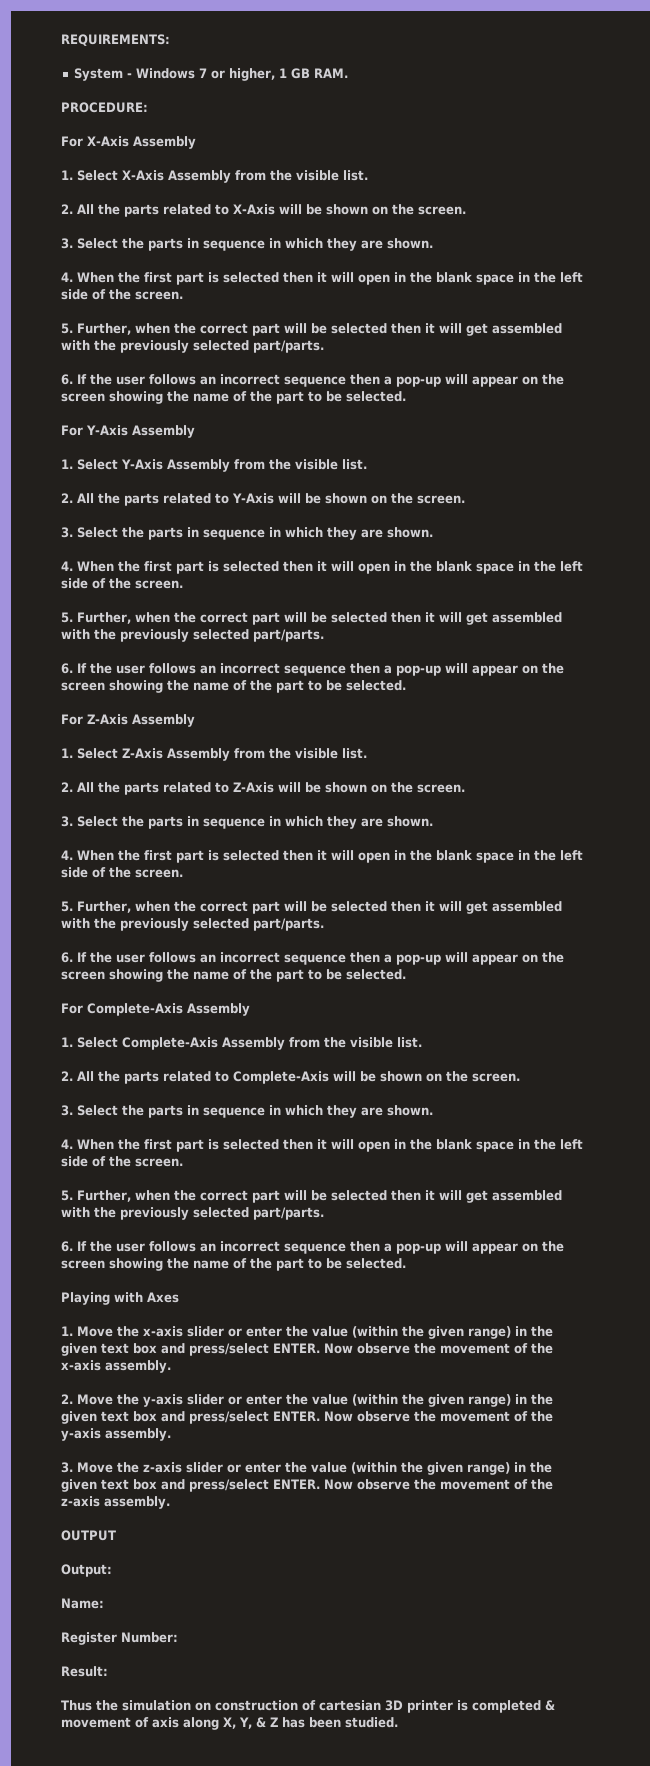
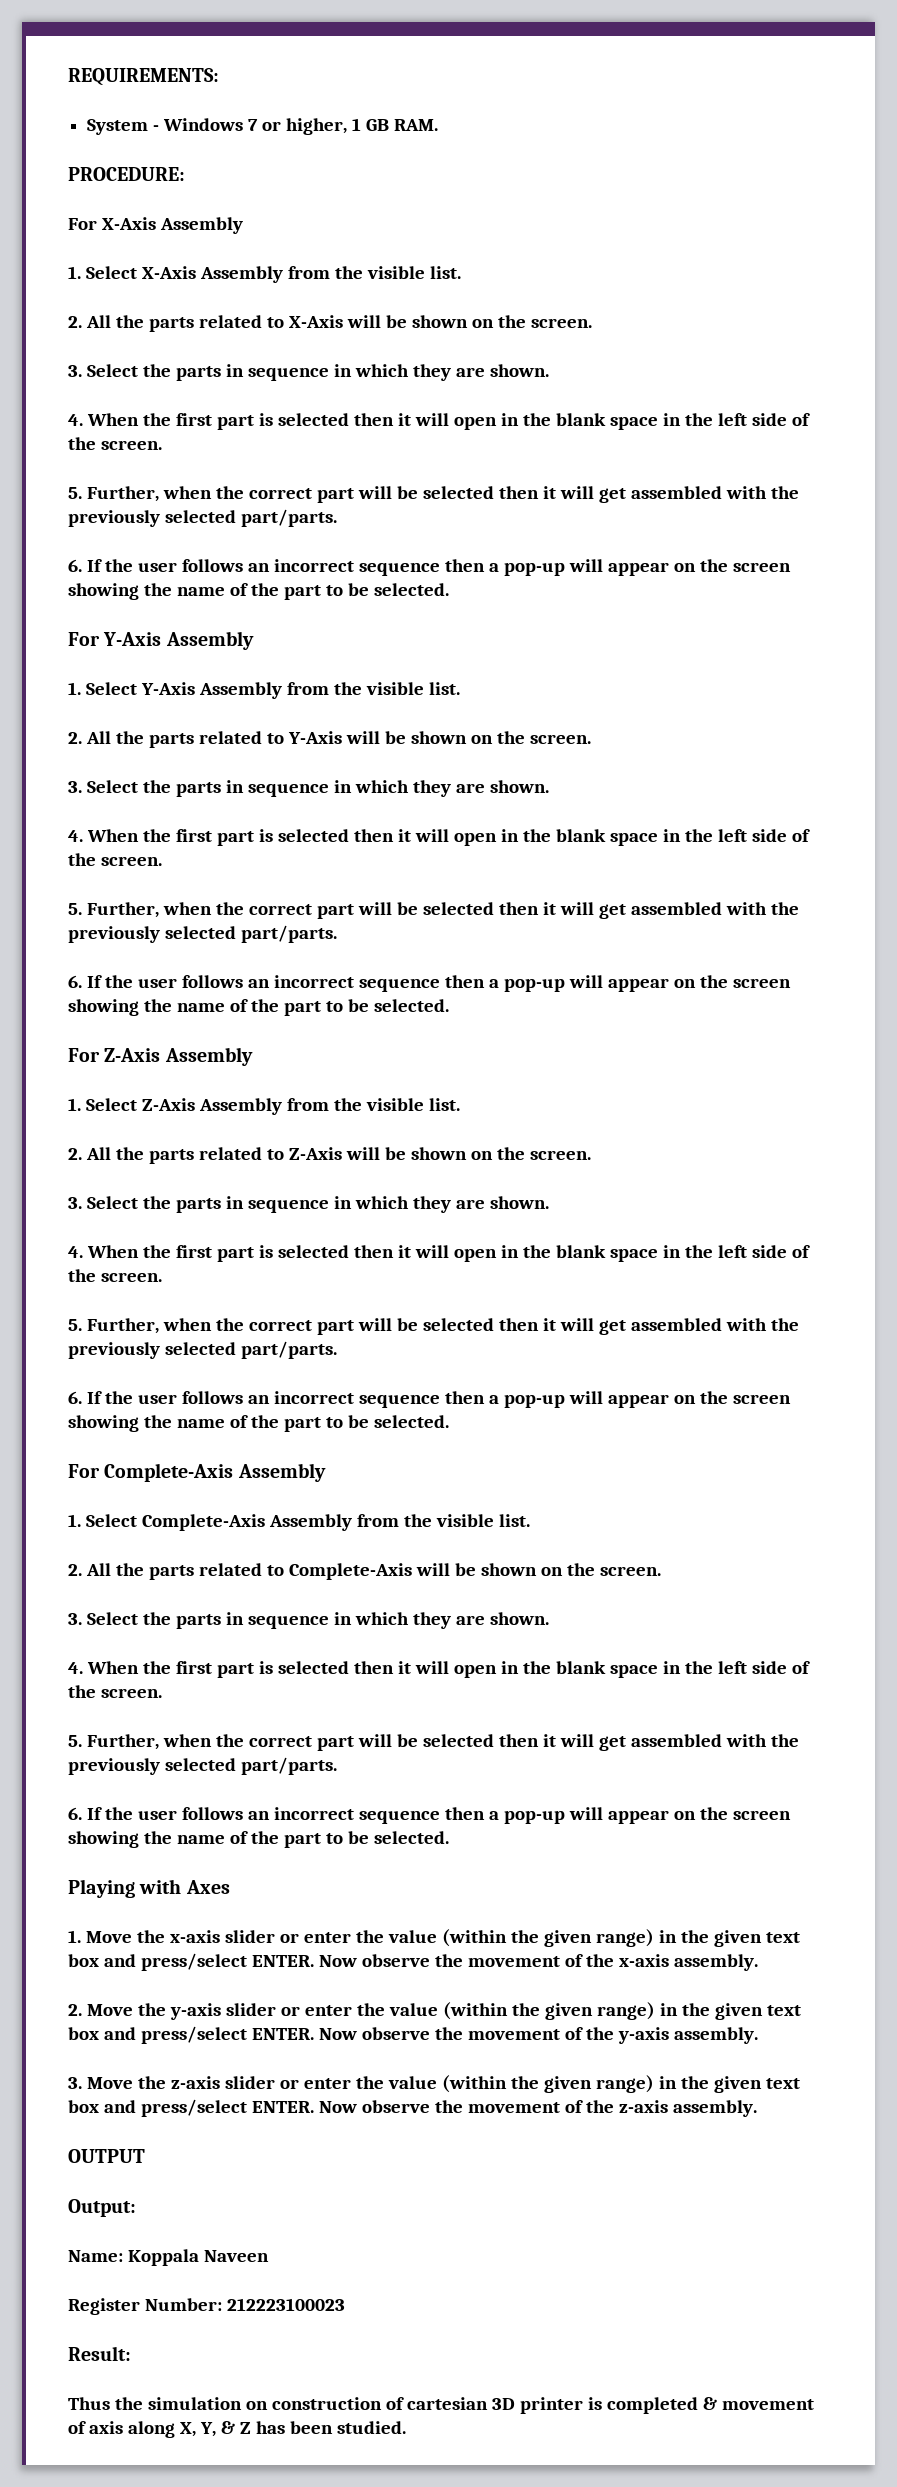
(104, 1603) none -> [127,2249,269,2266] Koppala Naveen
(178, 1637) none -> [226,2298,345,2311] 212223100023

